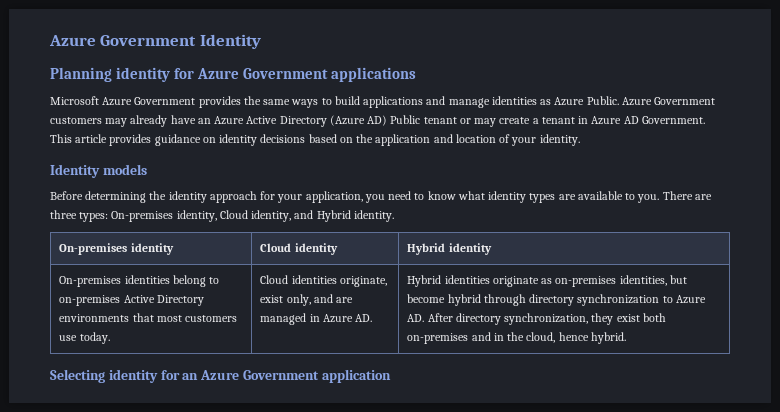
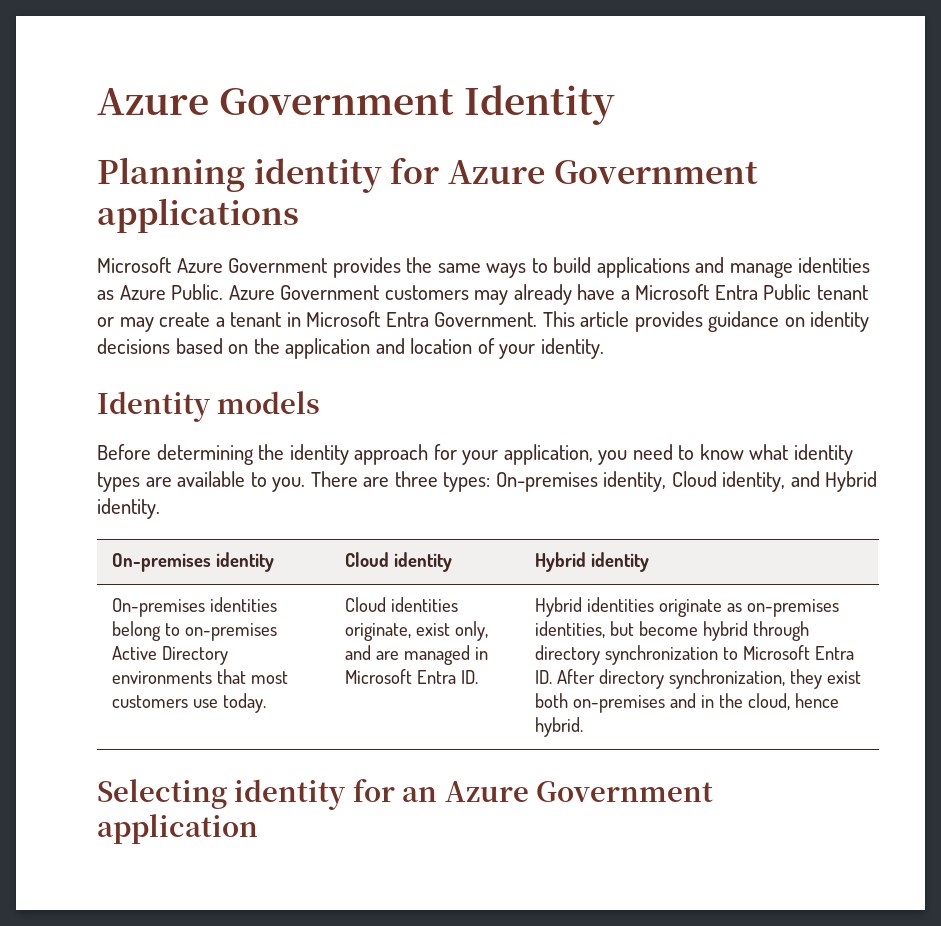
[197,115,388,127] an Azure Active Directory (Azure AD) -> [620,284,758,300] a Microsoft Entra
[591,116,639,125] Azure AD -> [306,311,429,327] Microsoft Entra
[322,314,373,323] Azure AD. -> [344,669,478,684] Microsoft Entra ID.
[675,295,706,304] [407,314,425,322] Azure AD. -> [742,645,854,660] [534,670,552,684] Microsoft Entra ID.

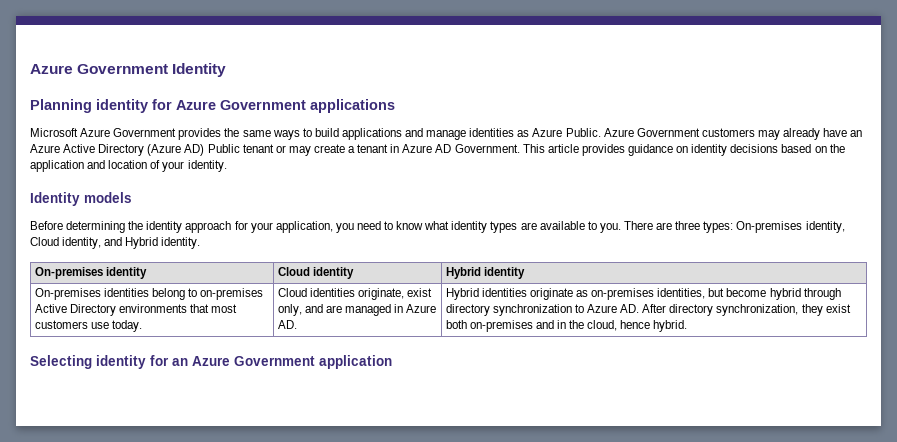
[620,284,758,300] a Microsoft Entra -> [850,130,863,137] [30,144,205,156] an Azure Active Directory (Azure AD)
[306,311,429,327] Microsoft Entra -> [402,144,452,153] Azure AD
[344,669,478,684] Microsoft Entra ID. -> [406,304,437,313] [277,320,297,329] Azure AD.
[742,645,854,660] [534,670,552,684] Microsoft Entra ID. -> [586,304,640,313] Azure AD.

